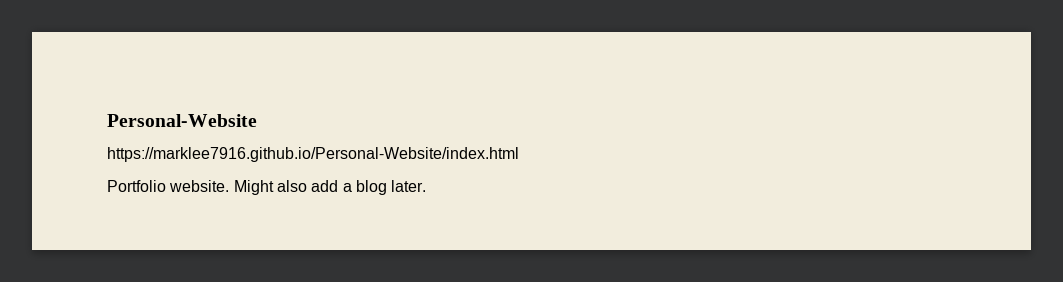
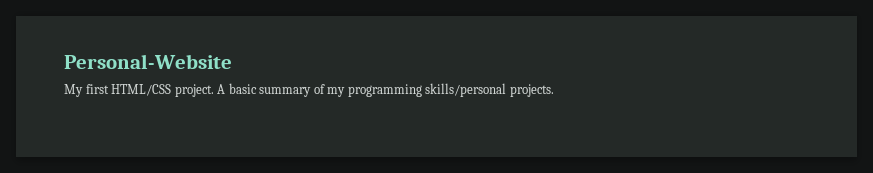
[107,147,519,162] [107,180,427,195] https://marklee7916.github.io/Personal-Website/index.html // Portfolio website. Might also add a blog later. -> [64,83,554,97] My first HTML/CSS project. A basic summary of my programming skills/personal projects.

